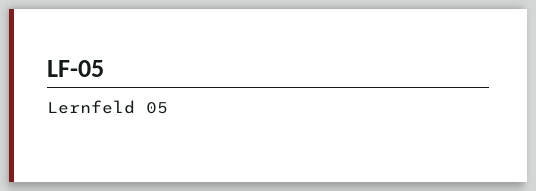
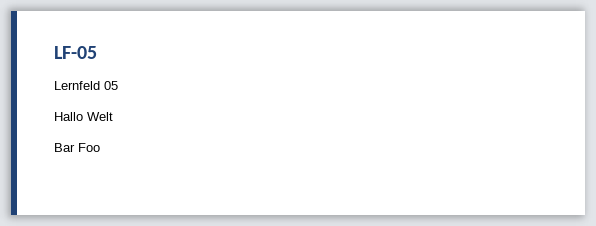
(168, 108) none -> [54,112,113,121] [54,143,100,152] // Hallo Welt // Bar Foo

